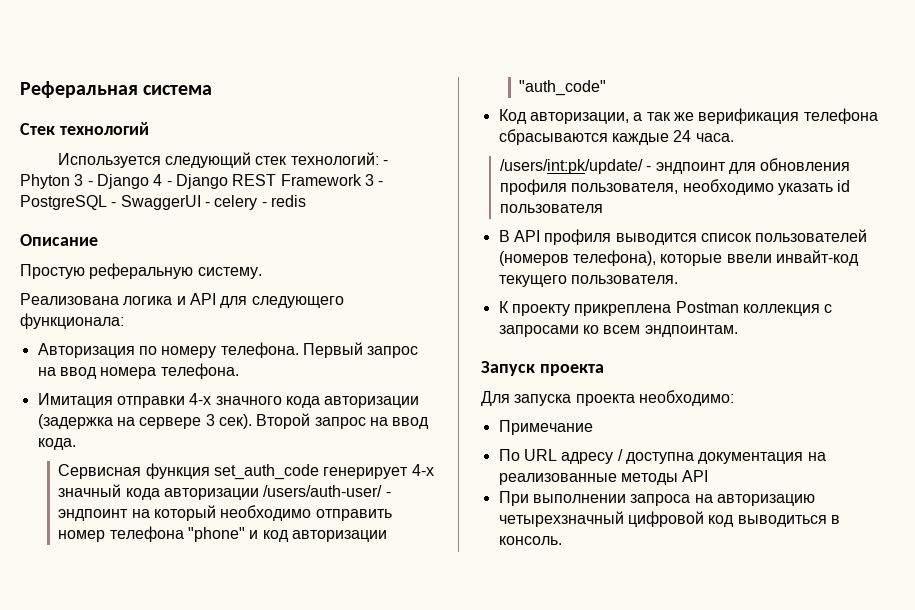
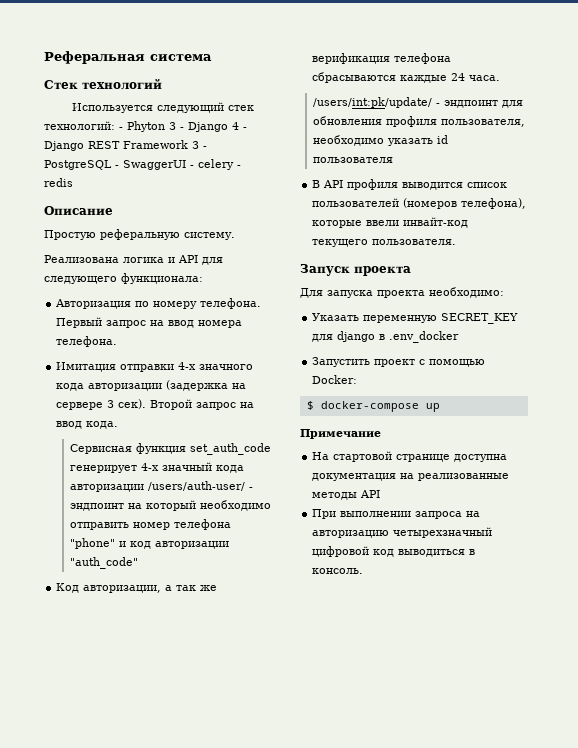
[498,301,833,316] [498,325,738,337] // К проекту прикреплена Postman коллекция с запросами ко всем эндпоинтам. -> (457, 242) none
[498,420,593,435] [498,449,623,464] Примечание // По URL адресу / -> [312,313,519,324] [312,331,460,343] [312,357,486,367] [312,375,358,384] [306,401,440,412] [300,429,381,439] [312,451,451,462] Указать переменную SECRET_KEY для django в .env_docker // Запустить проект с помощью Docker: // $ docker-compose up // Примечание // На стартовой странице

